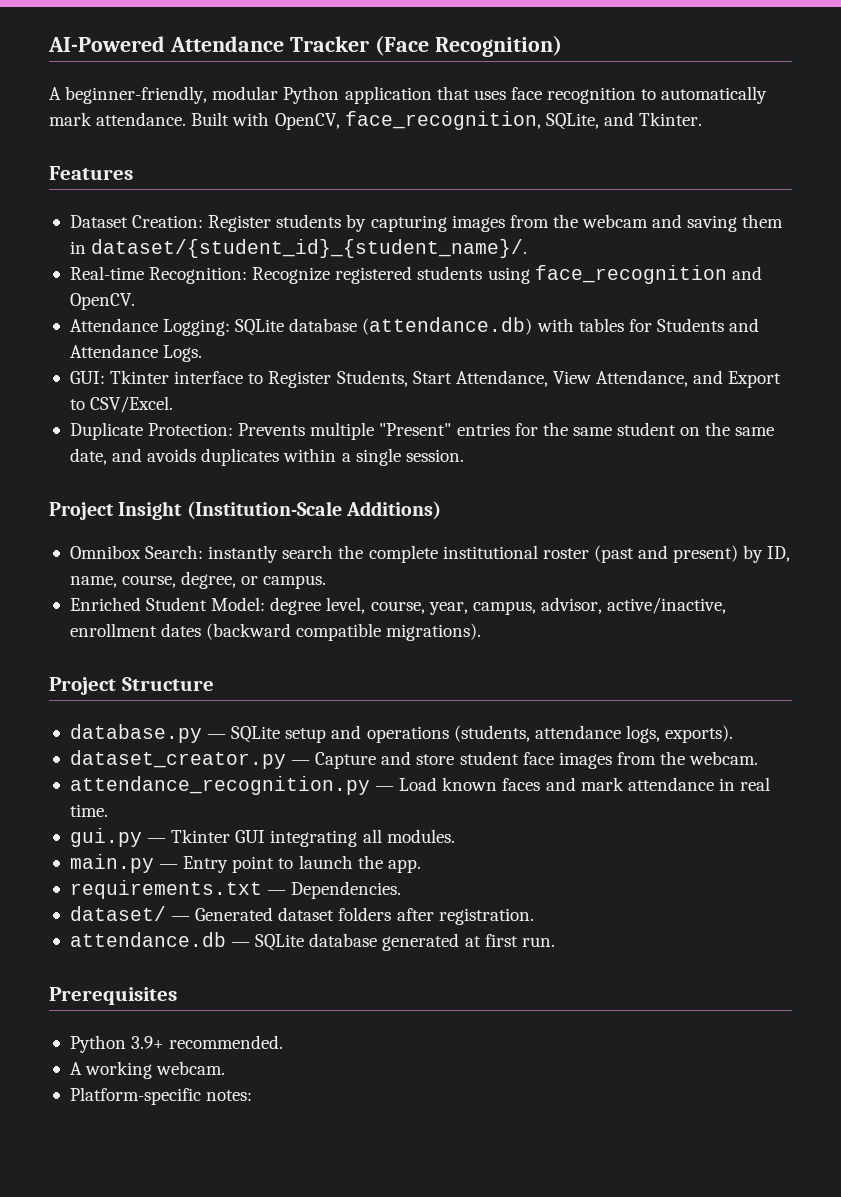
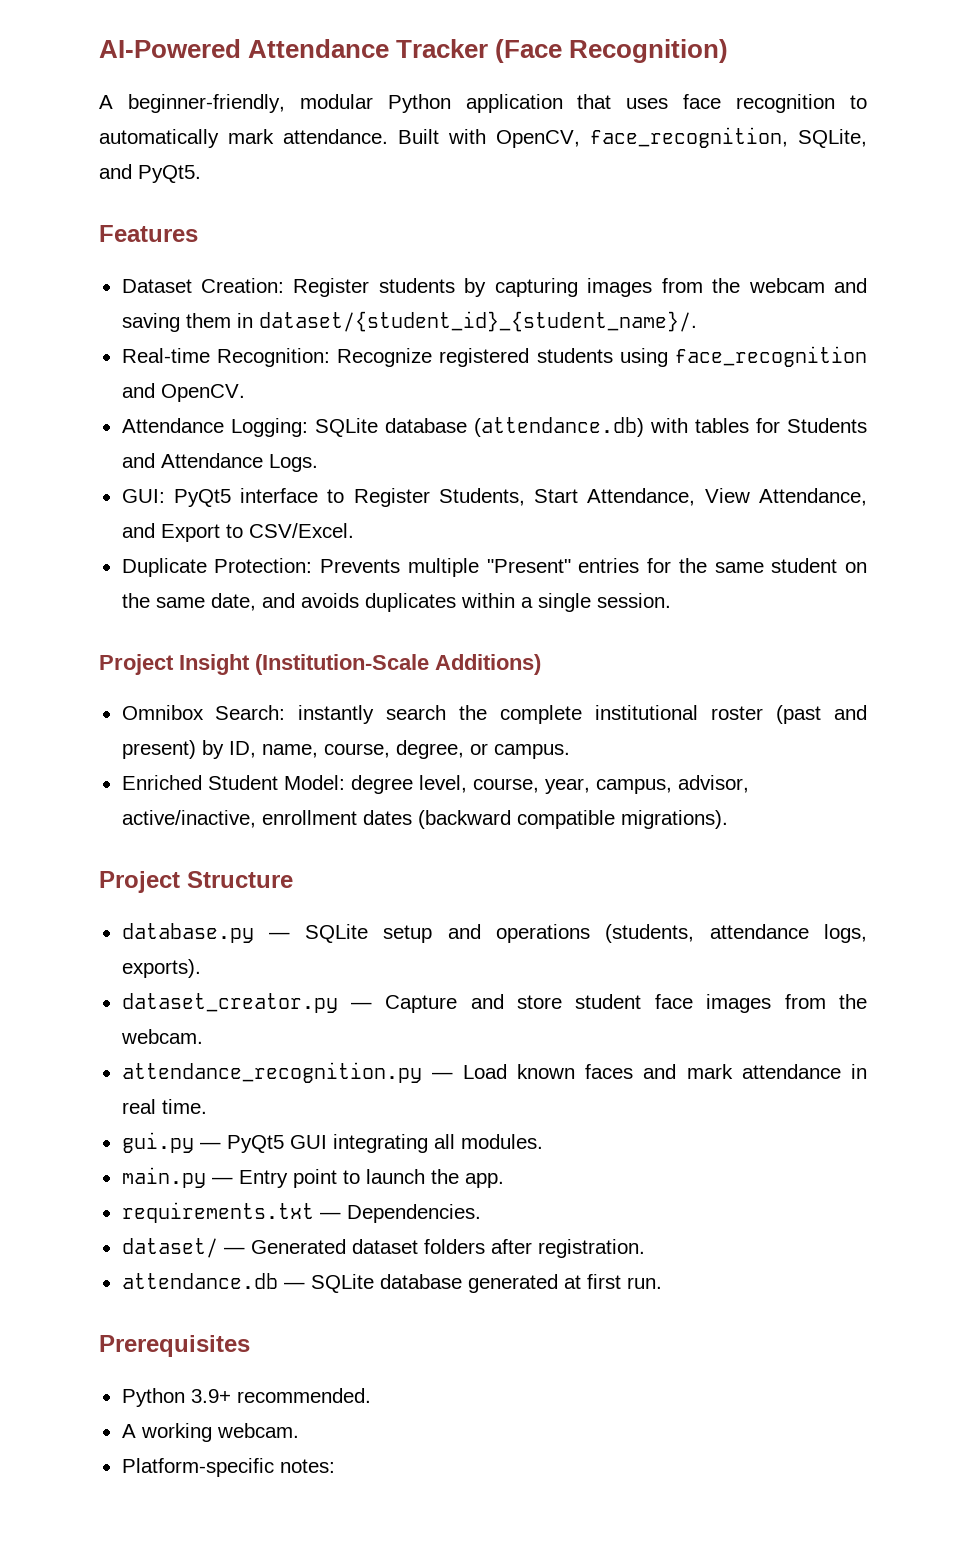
[639,112,703,126] Tkinter. -> [138,165,201,183] PyQt5.
[110,370,170,384] Tkinter -> [173,489,231,507] PyQt5
[171,829,231,843] Tkinter -> [226,1135,284,1153] PyQt5

